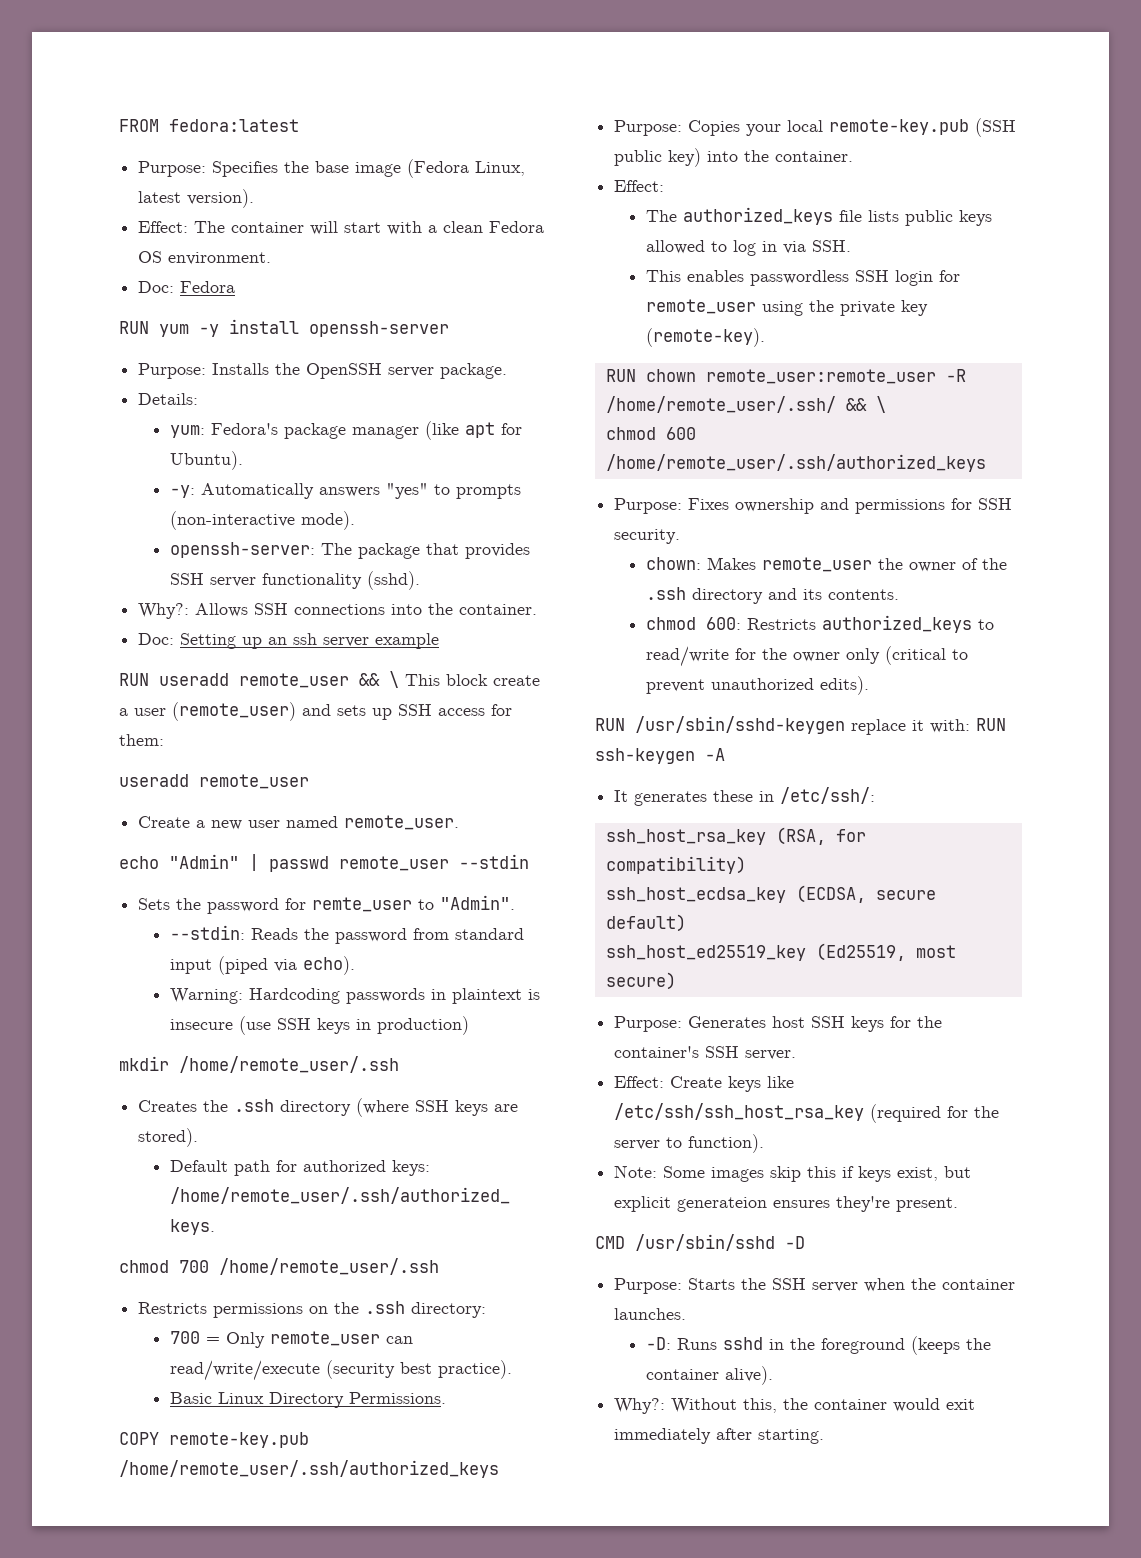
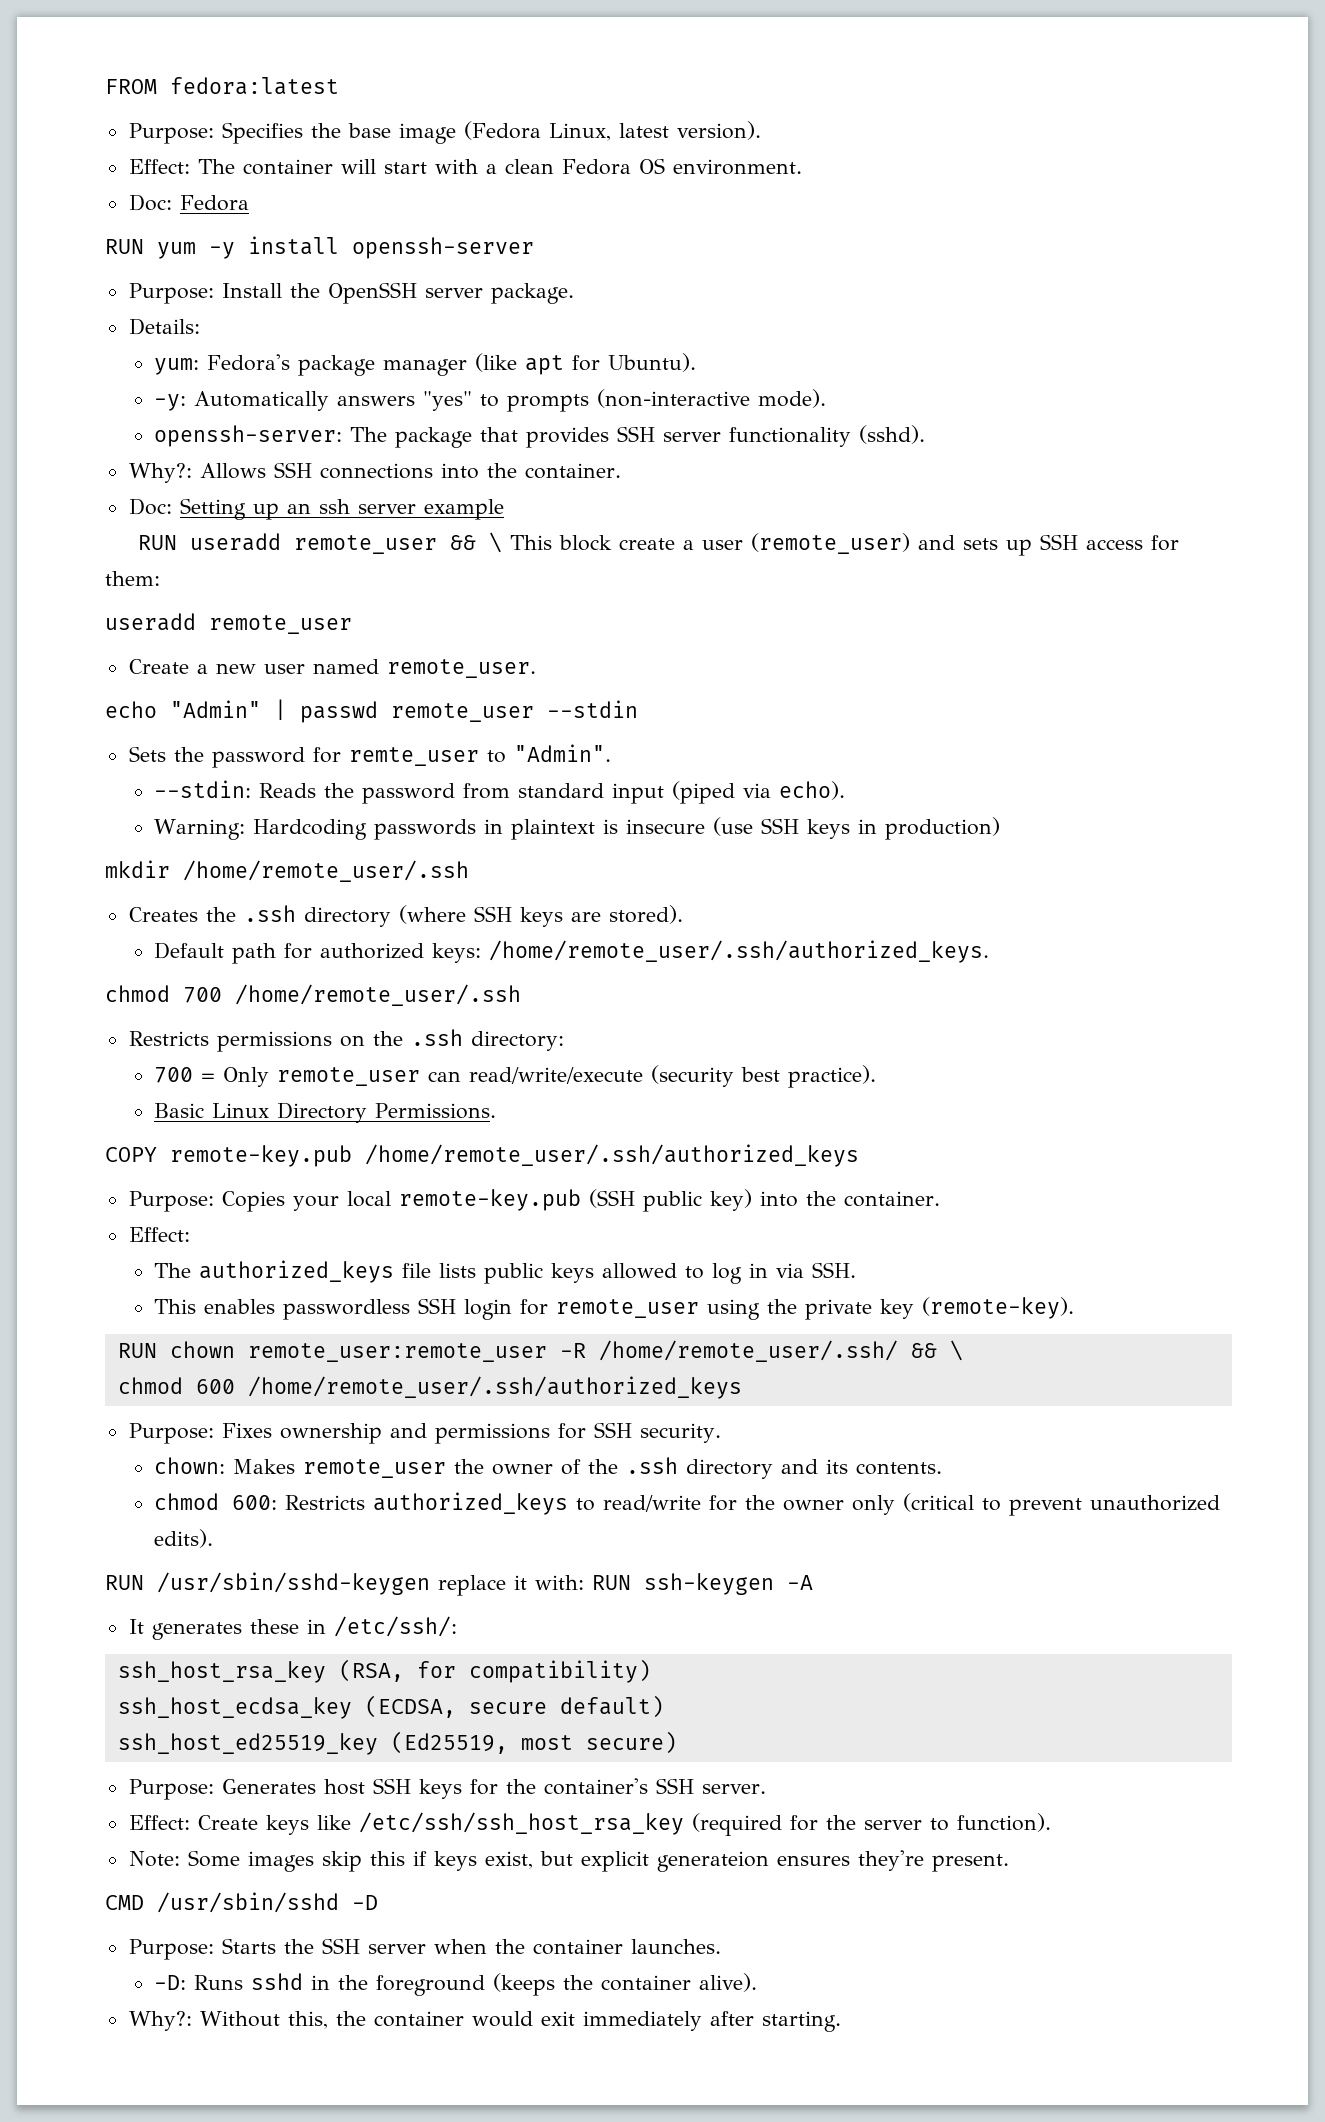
[212,363,270,375] Installs -> [221,283,282,298] Install

